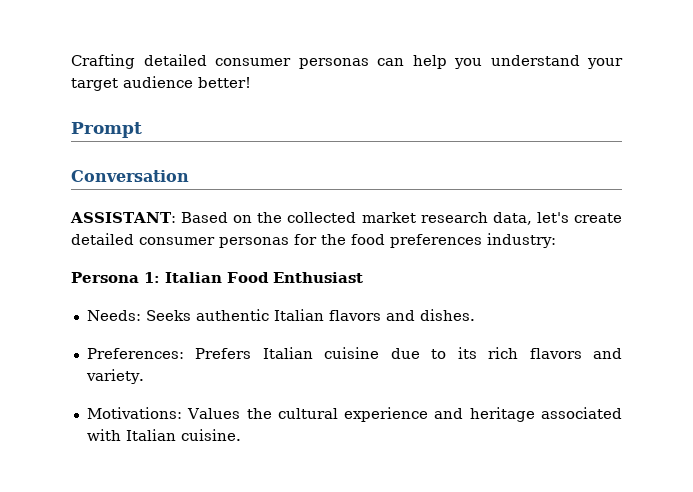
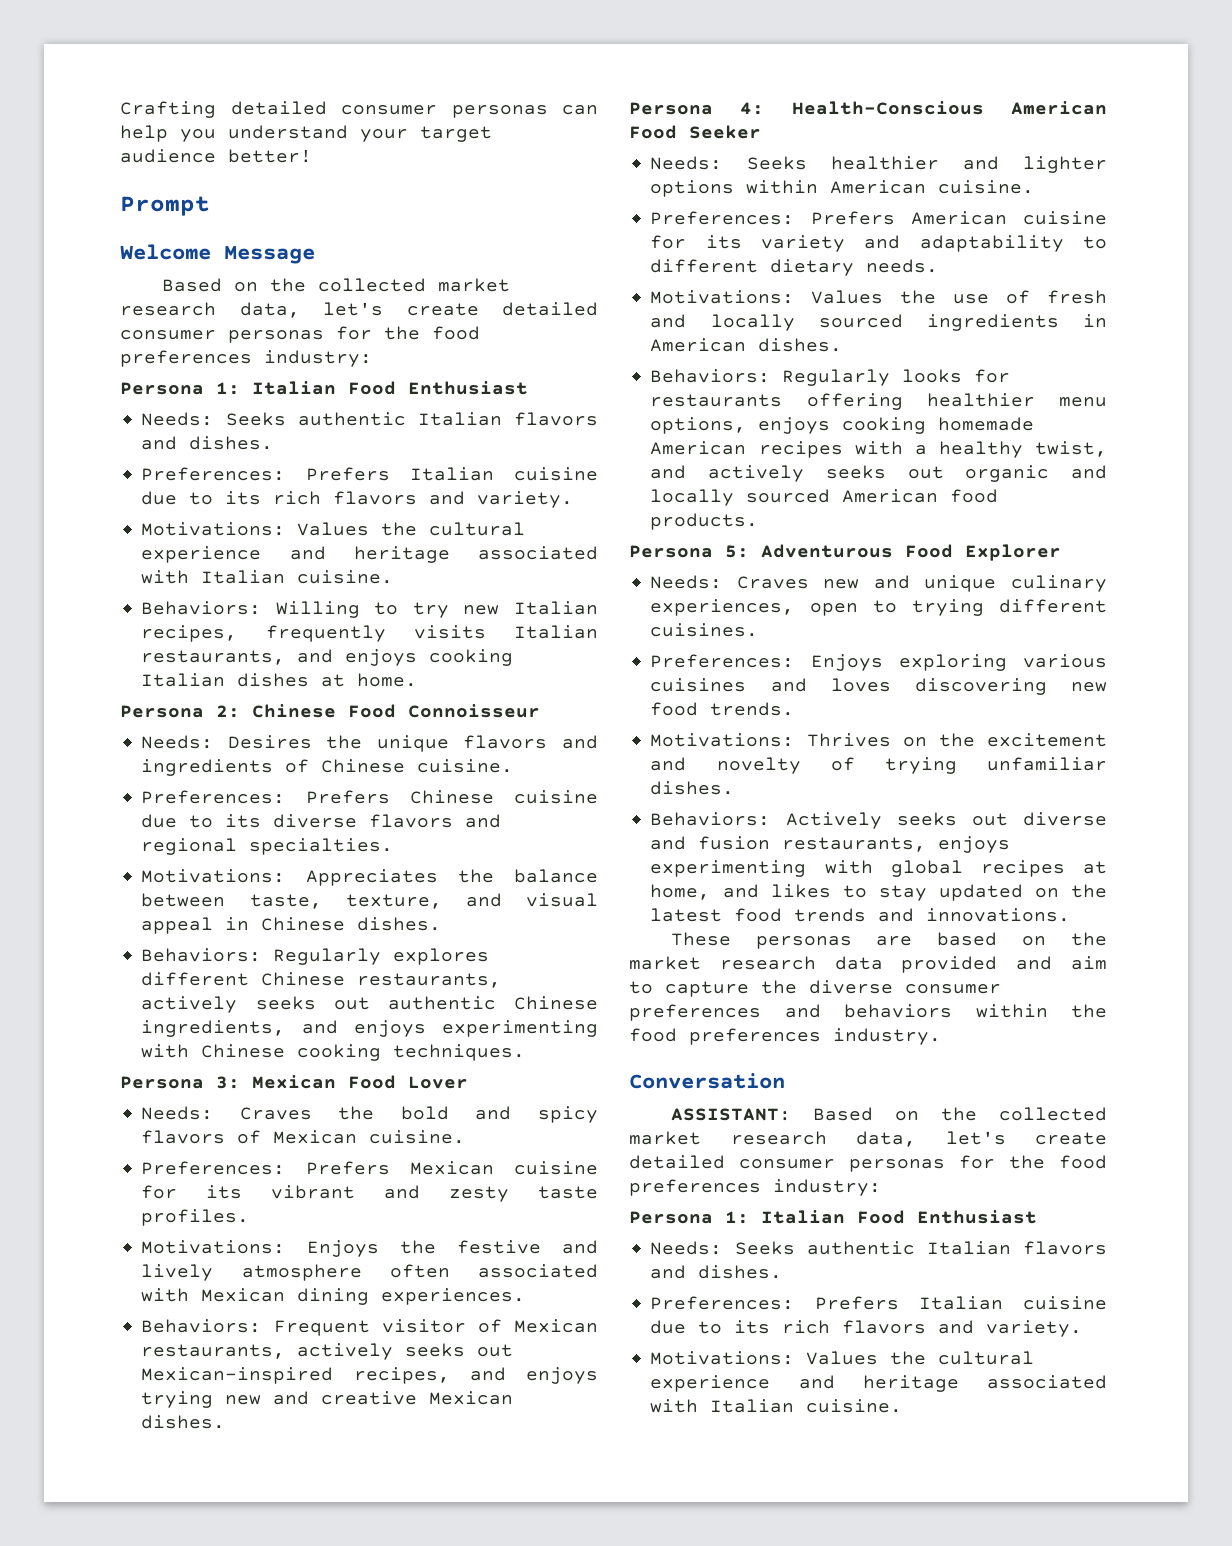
(142, 130) none -> [120,244,315,264] [161,278,510,292] [120,302,598,318] [120,326,480,343] [120,350,372,367] [120,381,528,395] [141,412,598,426] [141,436,274,450] [141,467,598,481] [141,491,574,508] [141,522,526,536] [141,546,598,563] [141,570,394,584] [141,601,598,618] [141,625,598,642] [141,649,514,666] [141,673,418,687] [120,704,540,718] [141,735,598,752] [141,759,514,776] [141,790,598,804] [141,814,502,828] [141,838,394,855] [141,869,598,886] [141,893,598,909] [141,917,442,934] [141,948,490,965] [141,972,502,988] [141,996,598,1013] [141,1020,598,1037] [141,1044,526,1061] [120,1075,468,1089] [141,1106,598,1123] [141,1130,466,1144] [141,1161,598,1175] [141,1185,598,1202] [141,1209,250,1226] [141,1240,598,1257] [141,1264,598,1281] [141,1288,526,1305] [141,1319,598,1336] [141,1343,514,1360] [141,1367,598,1384] [141,1391,514,1408] [141,1415,226,1429] [629,101,1107,115] [629,125,761,139] [650,156,1107,173] [650,180,1035,197] [650,211,1107,225] [650,235,1107,252] [650,259,939,276] [650,290,1107,304] [650,314,1107,331] [650,338,843,352] [650,369,1011,386] [650,393,1107,410] [650,417,1035,434] [650,441,1107,458] [650,465,1107,482] [650,489,999,506] [650,513,759,530] [629,544,1061,561] [650,575,1107,592] [650,599,1107,616] [650,623,759,637] [650,654,1107,671] [650,678,1107,695] [650,702,795,716] [650,733,1107,747] [650,757,1107,774] [650,781,735,795] [650,812,1107,829] [650,836,1011,853] [650,860,1107,877] [650,884,1107,901] [650,908,1071,922] [670,932,1107,949] [629,956,1107,973] [629,980,1001,997] [629,1004,1107,1021] [629,1028,941,1045] // Welcome Message // Based on the collected market research data, let's create detailed consumer personas for the food preferences industry: // Persona 1: Italian Food Enthusiast // Needs: Seeks authentic Italian flavors and dishes. // Preferences: Prefers Italian cuisine due to its rich flavors and variety. // Motivations: Values the cultural experience and heritage associated with Italian cuisine. // Behaviors: Willing to try new Italian recipes, frequently visits Italian restaurants, and enjoys cooking Italian dishes at home. // Persona 2: Chinese Food Connoisseur // Needs: Desires the unique flavors and ingredients of Chinese cuisine. // Preferences: Prefers Chinese cuisine due to its diverse flavors and regional specialties. // Motivations: Appreciates the balance between taste, texture, and visual appeal in Chinese dishes. // Behaviors: Regularly explores different Chinese restaurants, actively seeks out authentic Chinese ingredients, and enjoys experimenting with Chinese cooking techniques. // Persona 3: Mexican Food Lover // Needs: Craves the bold and spicy flavors of Mexican cuisine. // Preferences: Prefers Mexican cuisine for its vibrant and zesty taste profiles. // Motivations: Enjoys the festive and lively atmosphere often associated with Mexican dining experiences. // Behaviors: Frequent visitor of Mexican restaurants, actively seeks out Mexican-inspired recipes, and enjoys trying new and creative Mexican dishes. // Persona 4: Health-Conscious American Food Seeker // Needs: Seeks healthier and lighter options within American cuisine. // Preferences: Prefers American cuisine for its variety and adaptability to different dietary needs. // Motivations: Values the use of fresh and locally sourced ingredients in American dishes. // Behaviors: Regularly looks for restaurants offering healthier menu options, enjoys cooking homemade American recipes with a healthy twist, and actively seeks out organic and locally sourced American food products. // Persona 5: Adventurous Food Explorer // Needs: Craves new and unique culinary experiences, open to trying different cuisines. // Preferences: Enjoys exploring various cuisines and loves discovering new food trends. // Motivations: Thrives on the excitement and novelty of trying unfamiliar dishes. // Behaviors: Actively seeks out diverse and fusion restaurants, enjoys experimenting with global recipes at home, and likes to stay updated on the latest food trends and innovations. // These personas are based on the market research data provided and aim to capture the diverse consumer preferences and behaviors within the food preferences industry.

